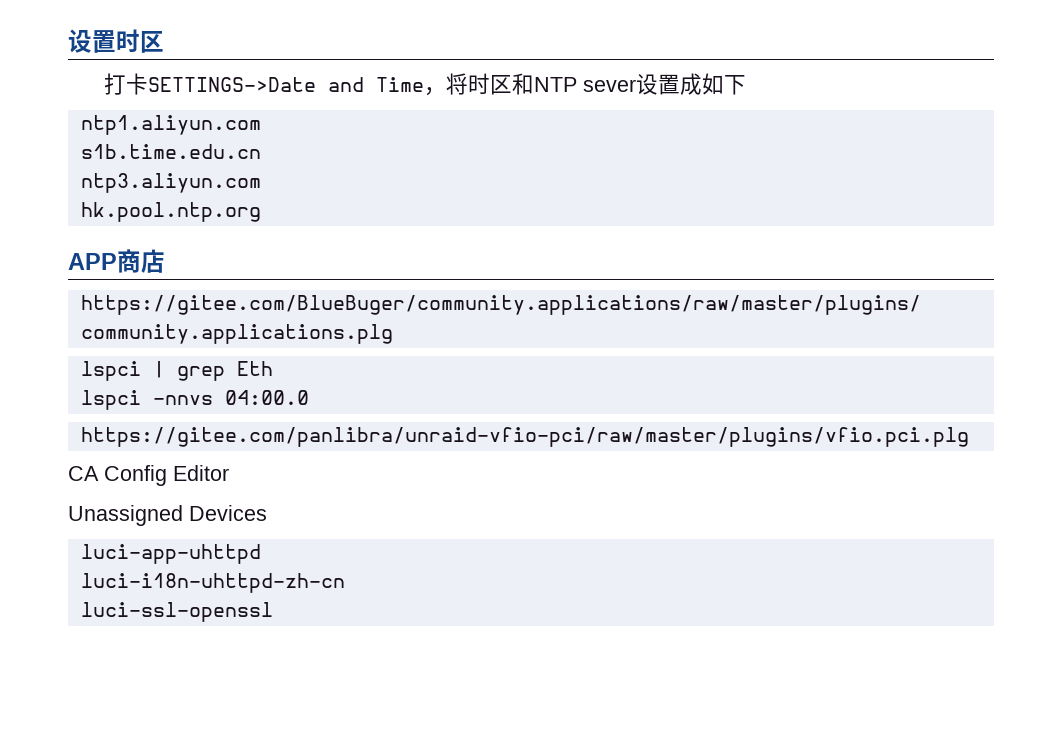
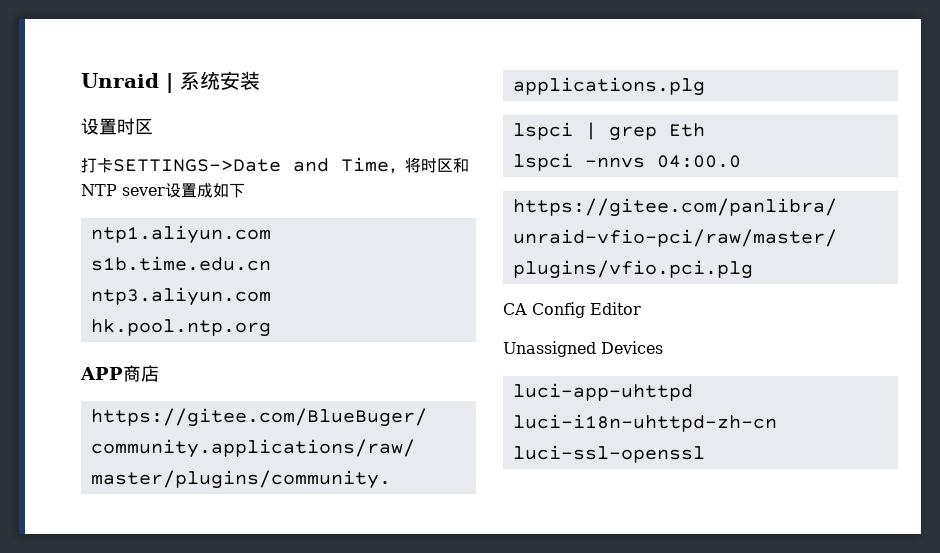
(68, 41) none -> [81,71,260,93] Unraid | 系统安装 //

